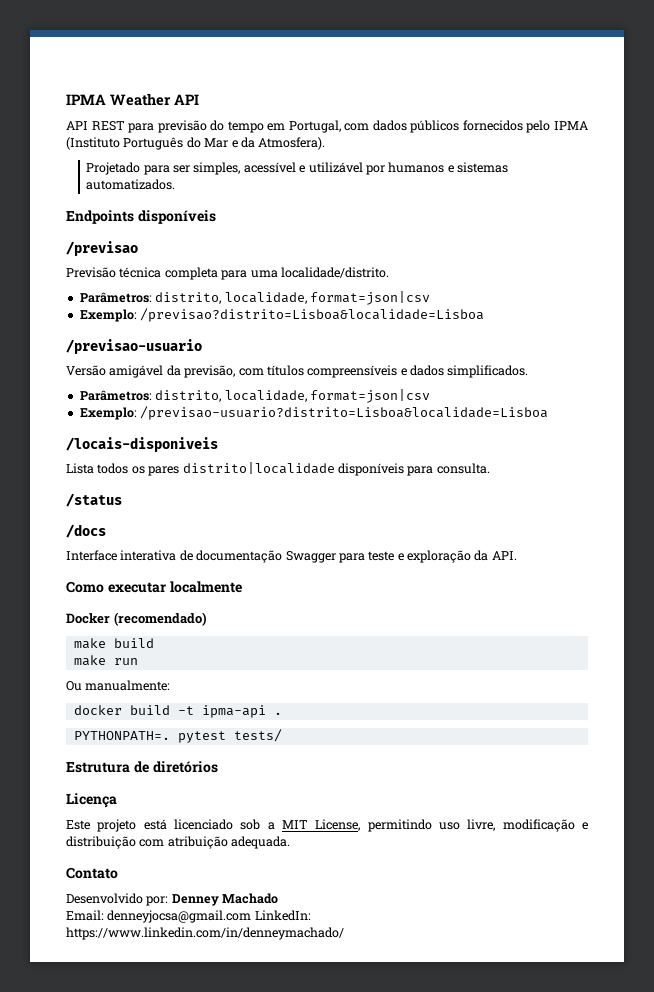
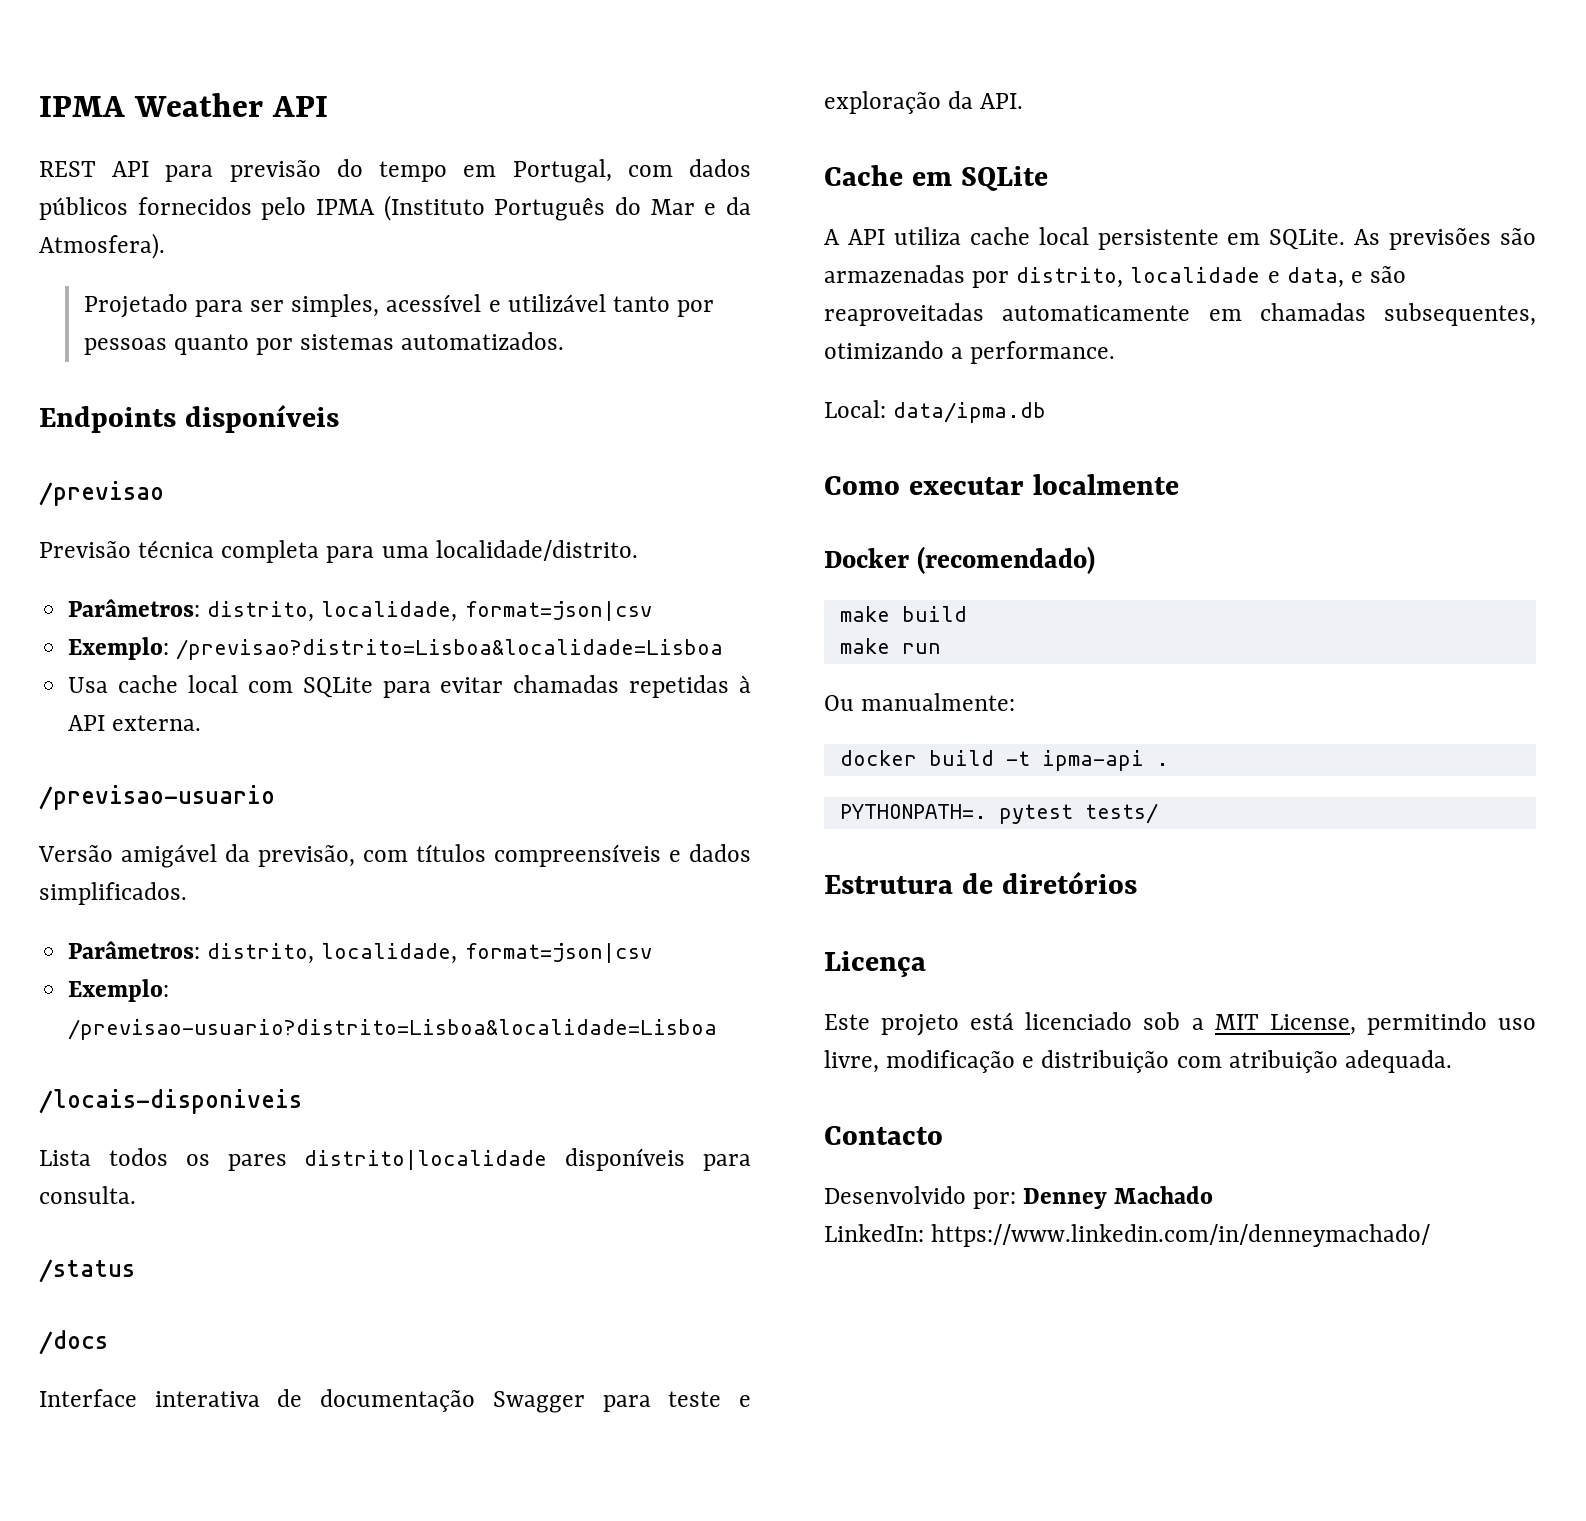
[66,121,125,131] API REST -> [39,161,150,177] REST API
[365,162,454,175] por humanos e -> [612,296,714,317] [83,334,294,355] tanto por pessoas quanto por
(485, 315) none -> [68,675,751,698] [68,715,202,731] // Usa cache local com SQLite para evitar chamadas repetidas à API externa.
(517, 555) none -> [824,165,1048,191] [824,227,1536,250] [824,265,1407,288] [824,303,1536,326] [824,341,1116,364] [824,400,1047,423] // Cache em SQLite // A API utiliza cache local persistente em SQLite. As previsões são armazenadas por distrito, localidade e data, e são reaproveitadas automaticamente em chamadas subsequentes, otimizando a performance. // Local: data/ipma.db
[66,867,118,879] Contato -> [824,1126,943,1145] Contacto
[66,910,252,923] Email: denneyjocsa@gmail.com -> (1214, 1195) none

